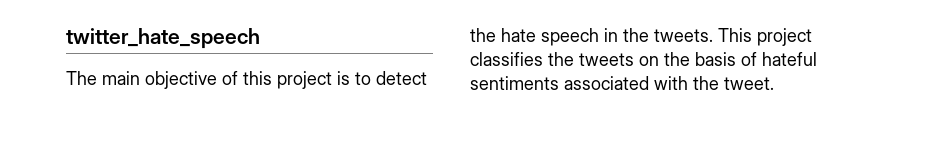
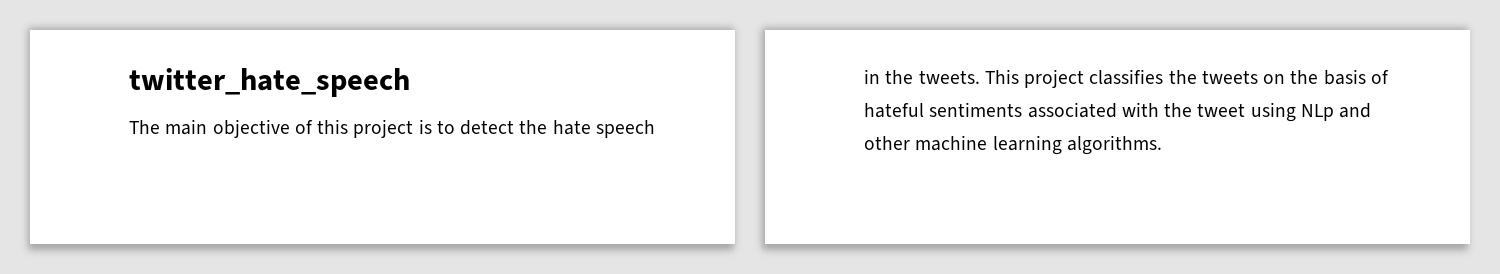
[724,77,774,90] tweet. -> [1197,102,1372,122] [864,135,1162,155] tweet using NLp and other machine learning algorithms.

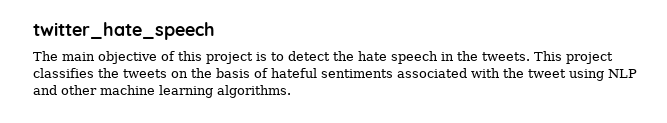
[1300,104,1334,121] NLp -> [608,69,637,78] NLP

